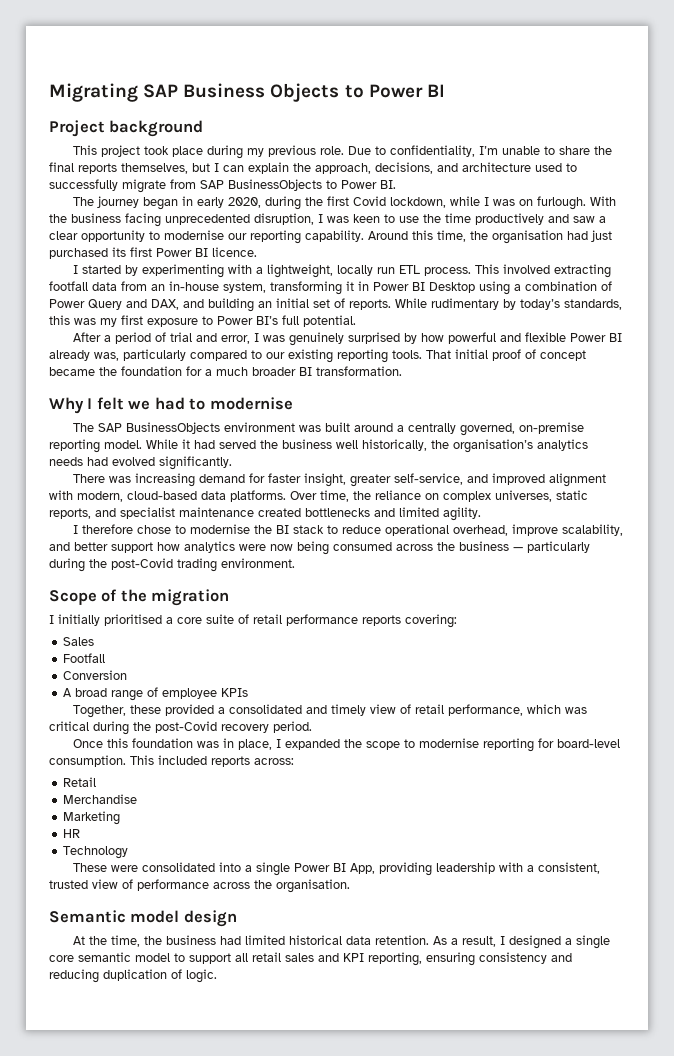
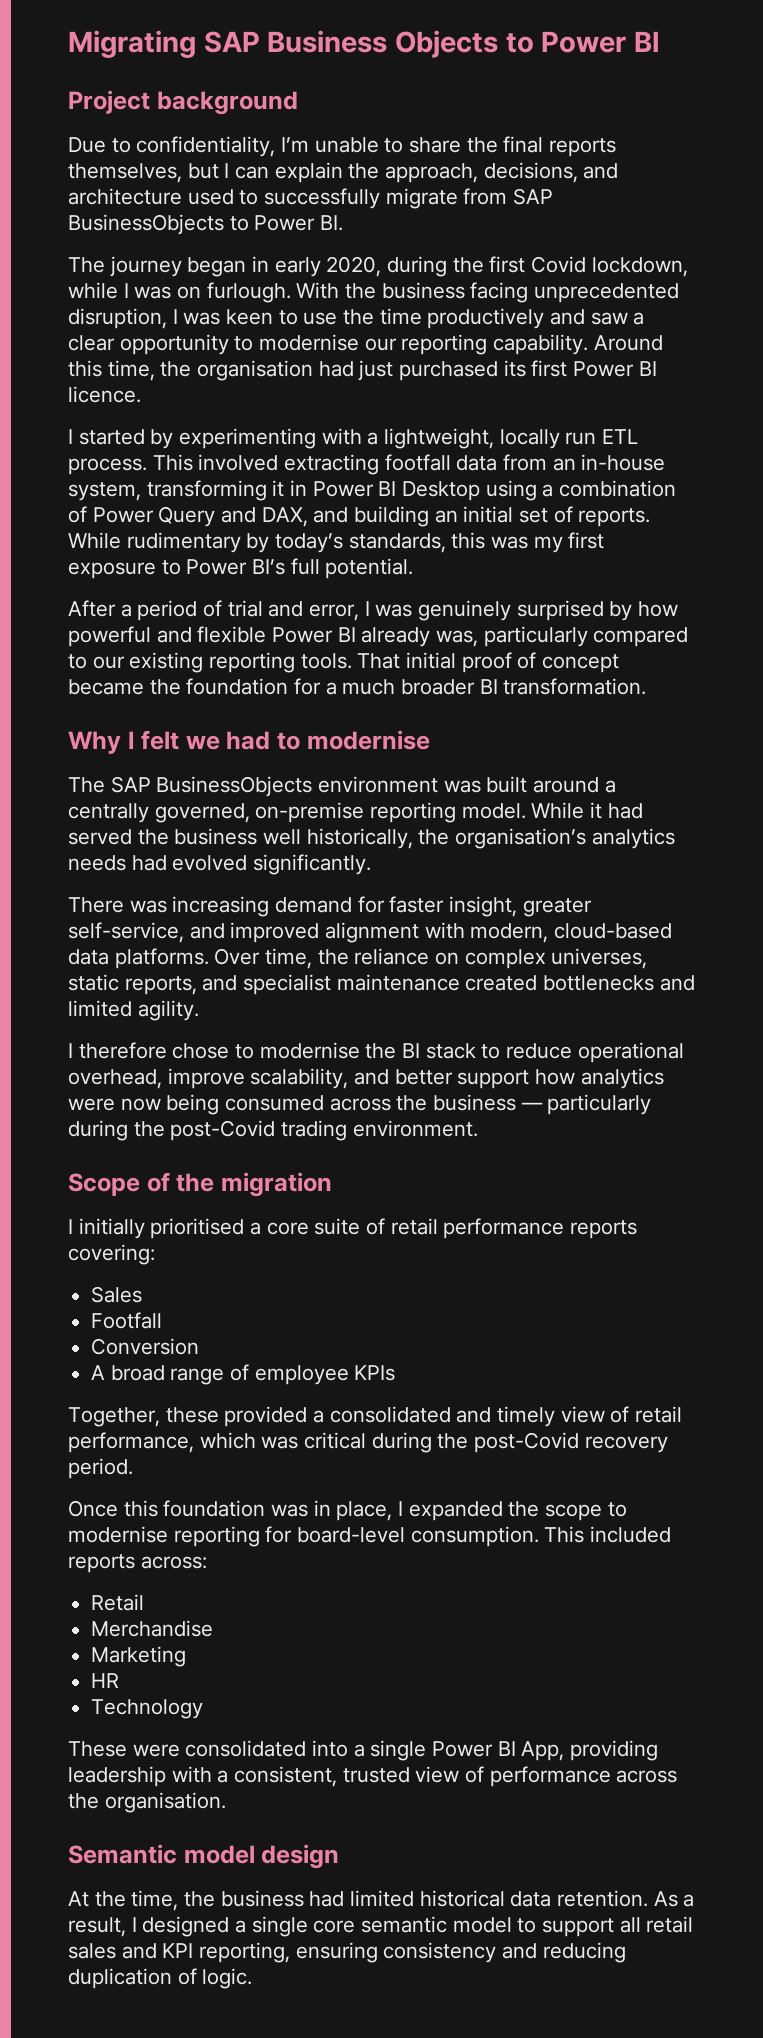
[72,145,344,159] This project took place during my previous role. -> (298, 103) none

